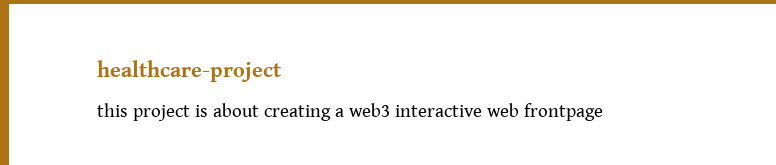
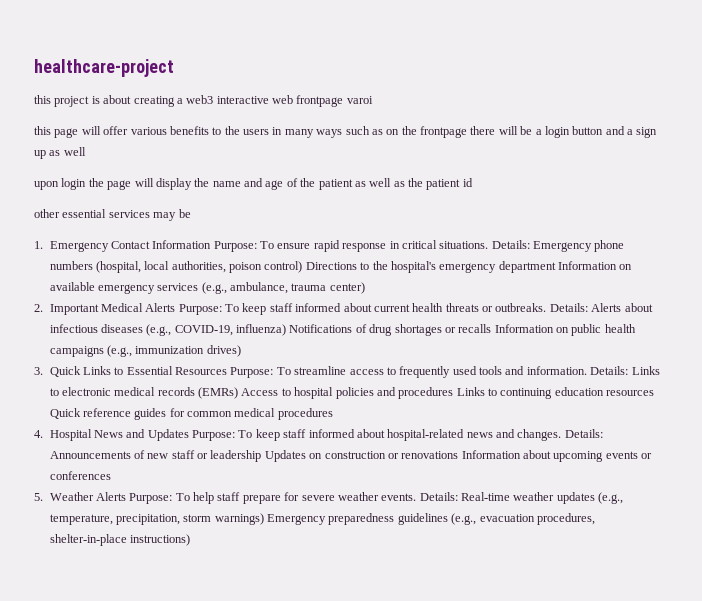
(603, 112) none -> [346,96,373,104] [34,126,658,138] [34,147,86,159] [34,178,473,190] [34,209,191,221] [34,240,625,252] [49,261,633,273] [49,282,365,294] [34,303,653,315] [49,324,636,336] [49,345,241,357] [34,366,660,378] [49,387,655,399] [49,408,333,420] [34,429,603,441] [49,450,653,462] [49,471,111,480] [34,492,624,504] [49,513,595,525] [49,534,190,546] varoi // this page will offer various benefits to the users in many ways such as on the frontpage there will be a login button and a sign up as well // upon login the page will display the name and age of the patient as well as the patient id // other essential services may be // 1. Emergency Contact Information Purpose: To ensure rapid response in critical situations. Details: Emergency phone numbers (hospital, local authorities, poison control) Directions to the hospital's emergency department Information on available emergency services (e.g., ambulance, trauma center) // 2. Important Medical Alerts Purpose: To keep staff informed about current health threats or outbreaks. Details: Alerts about infectious diseases (e.g., COVID-19, influenza) Notifications of drug shortages or recalls Information on public health campaigns (e.g., immunization drives) // 3. Quick Links to Essential Resources Purpose: To streamline access to frequently used tools and information. Details: Links to electronic medical records (EMRs) Access to hospital policies and procedures Links to continuing education resources Quick reference guides for common medical procedures // 4. Hospital News and Updates Purpose: To keep staff informed about hospital-related news and changes. Details: Announcements of new staff or leadership Updates on construction or renovations Information about upcoming events or conferences // 5. Weather Alerts Purpose: To help staff prepare for severe weather events. Details: Real-time weather updates (e.g., temperature, precipitation, storm warnings) Emergency preparedness guidelines (e.g., evacuation procedures, shelter-in-place instructions)

